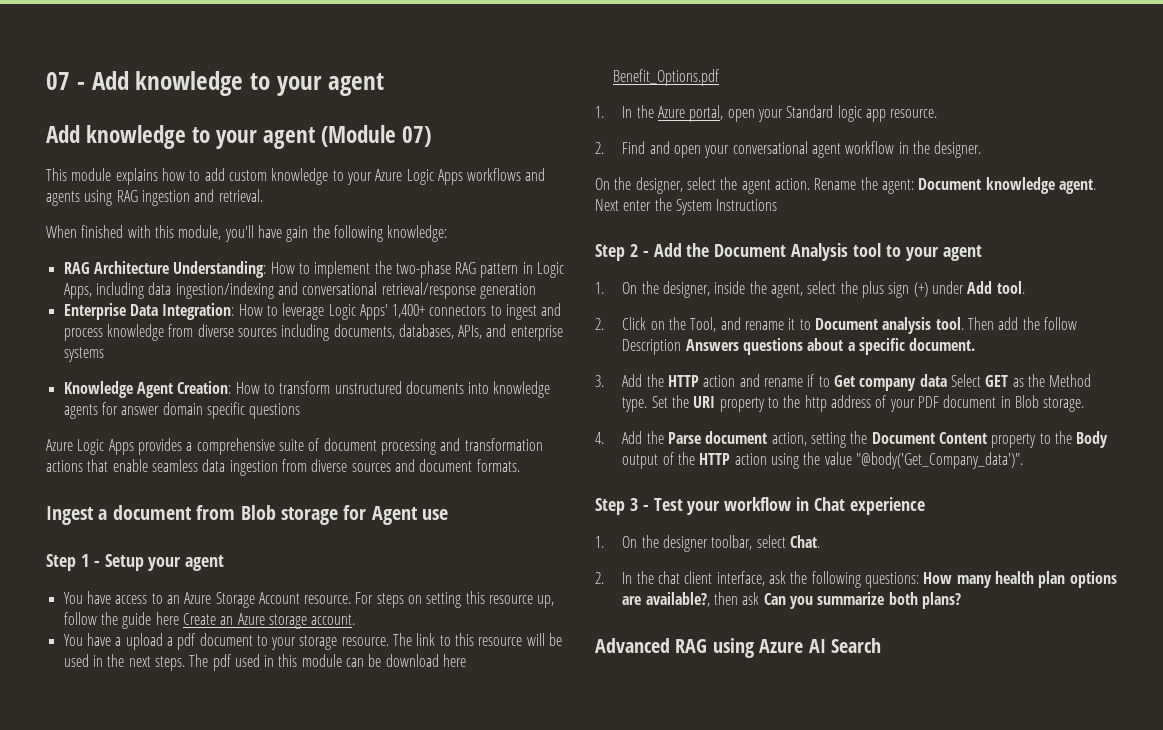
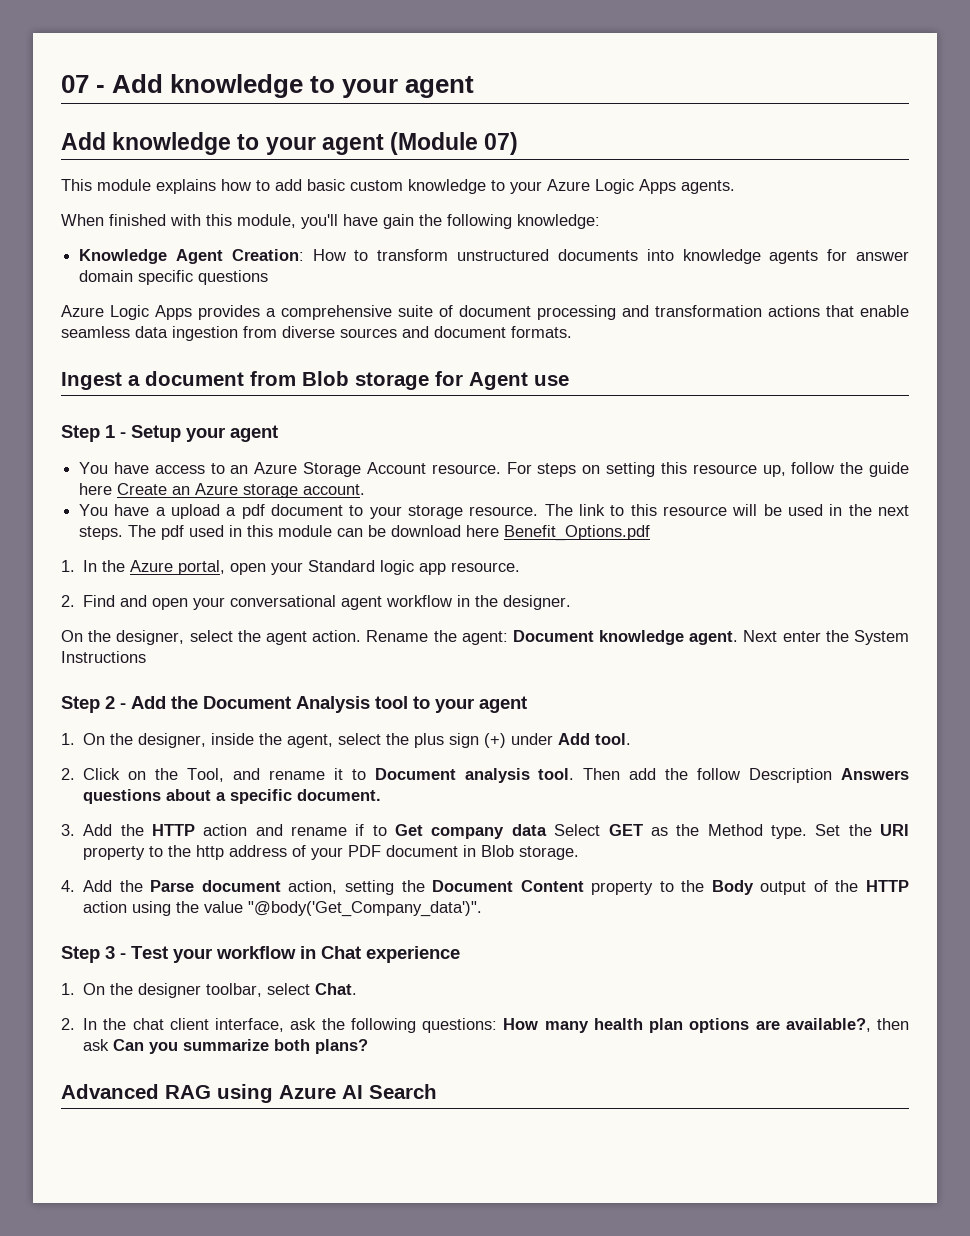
(225, 174) none -> [307,179,345,191] basic
[467,168,546,181] [46,189,263,206] workflows and agents using RAG ingestion and retrieval. -> [681,180,735,194] agents.
[63,261,565,278] [63,282,536,299] [63,303,562,320] [63,324,563,341] [63,347,104,362] // RAG Architecture Understanding: How to implement the two-phase RAG pattern in Logic Apps, including data ingestion/indexing and conversational retrieval/response generation // Enterprise Data Integration: How to leverage Logic Apps' 1,400+ connectors to ingest and process knowledge from diverse sources including documents, databases, APIs, and enterprise systems -> (600, 221) none

